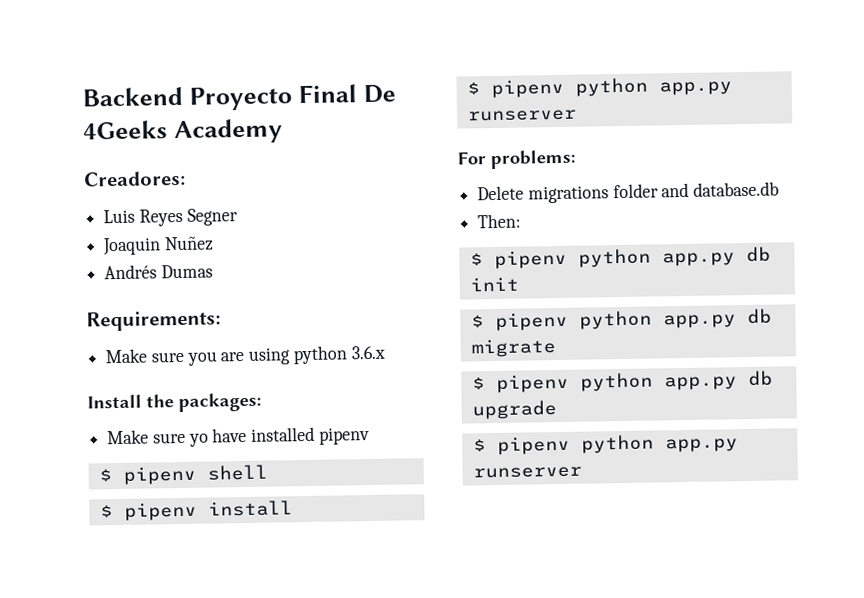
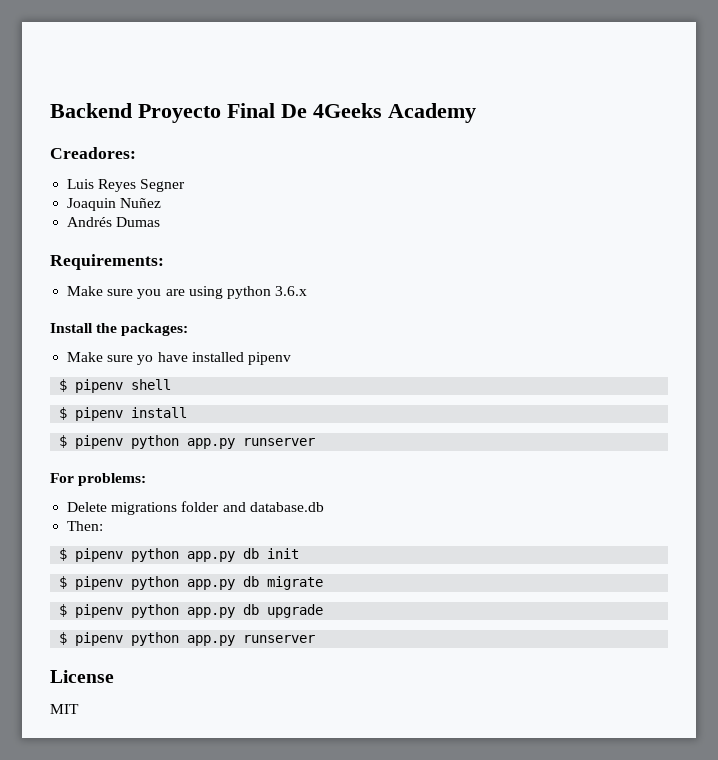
(582, 472) none -> [50,670,114,683] [50,704,79,714] // License // MIT

